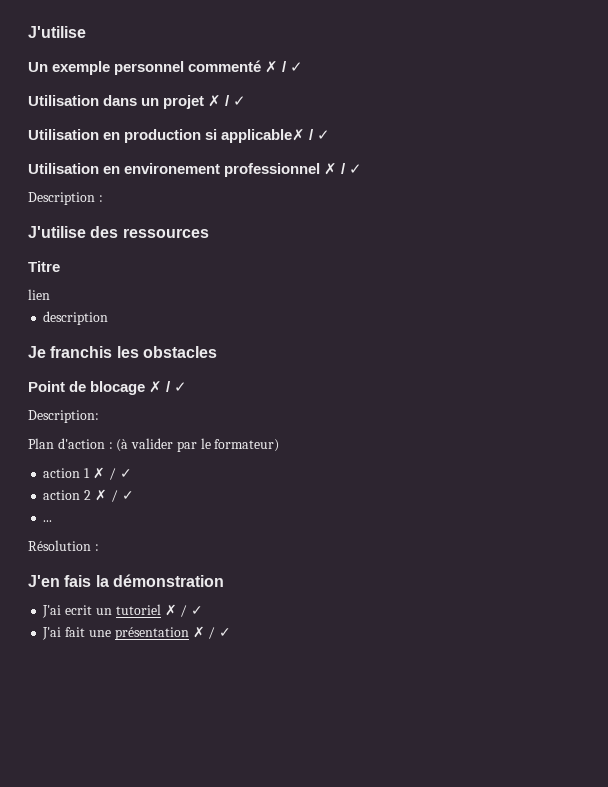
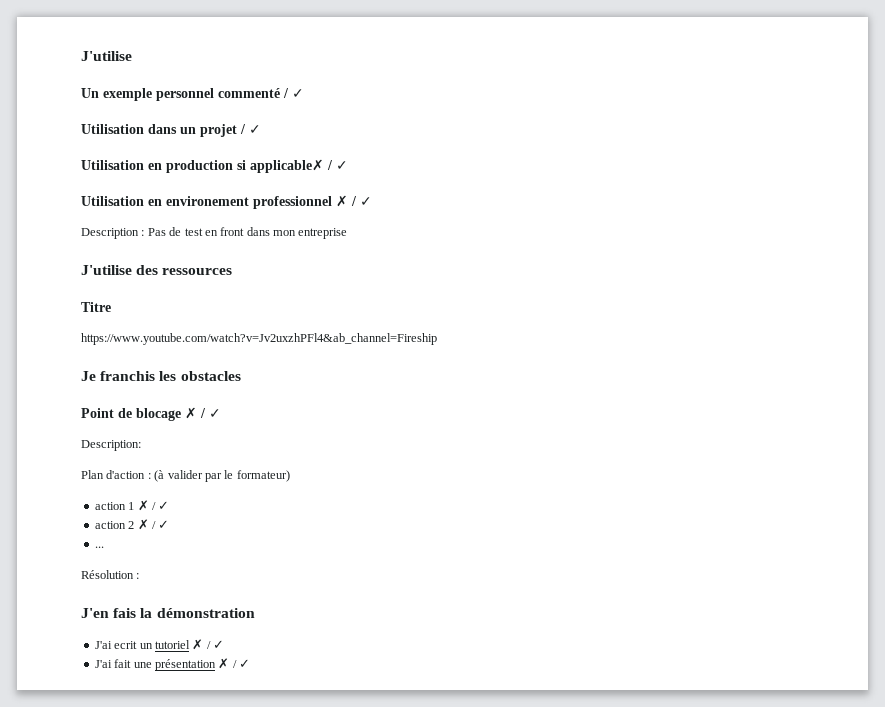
[265,61,279,73] ✗ -> (280, 93) none
[208,95,222,107] ✗ -> (237, 130) none
(103, 198) none -> [147,227,348,239] Pas de test en front dans mon entreprise
[28,289,50,300] [43,311,109,325] lien // description -> [81,333,437,345] https://www.youtube.com/watch?v=Jv2uxzhPFl4&ab_channel=Fireship

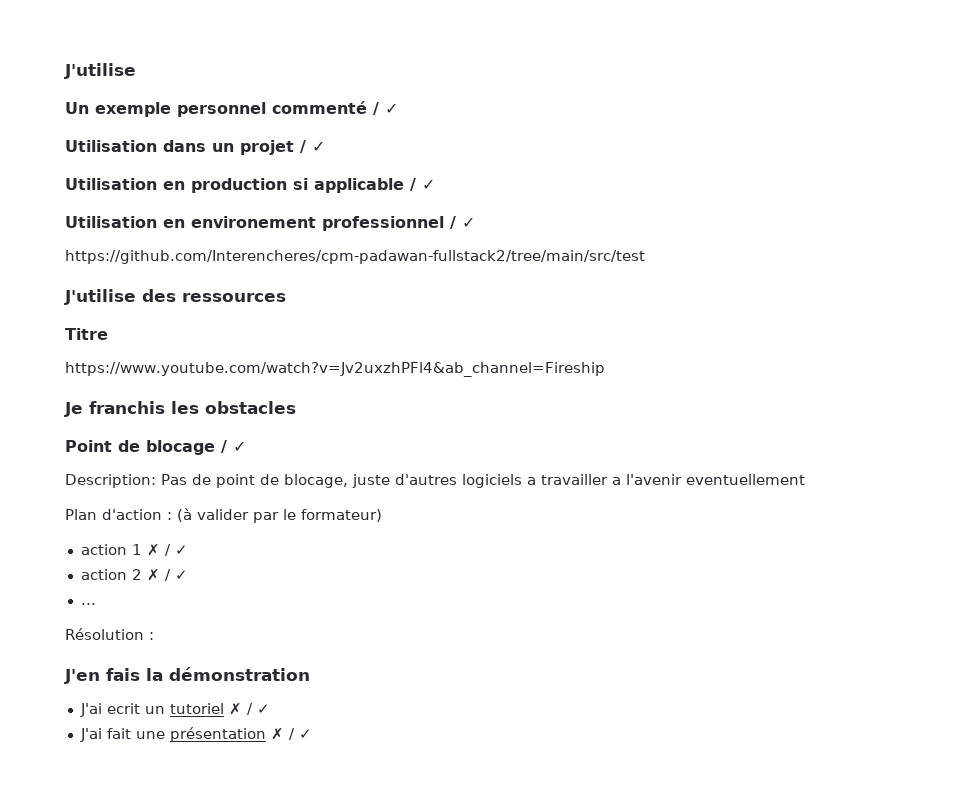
[250,159,324,173] applicable✗ -> [314,178,404,193] applicable
[336,195,372,207] [81,227,348,239] ✗ / ✓ // Description : Pas de test en front dans mon entreprise -> [450,216,475,229] [65,250,645,264] / ✓ // https://github.com/Interencheres/cpm-padawan-fullstack2/tree/main/src/test
[185,407,197,419] ✗ -> (215, 447) none
(141, 445) none -> [161,474,805,488] Pas de point de blocage, juste d'autres logiciels a travailler a l'avenir eventuellement

